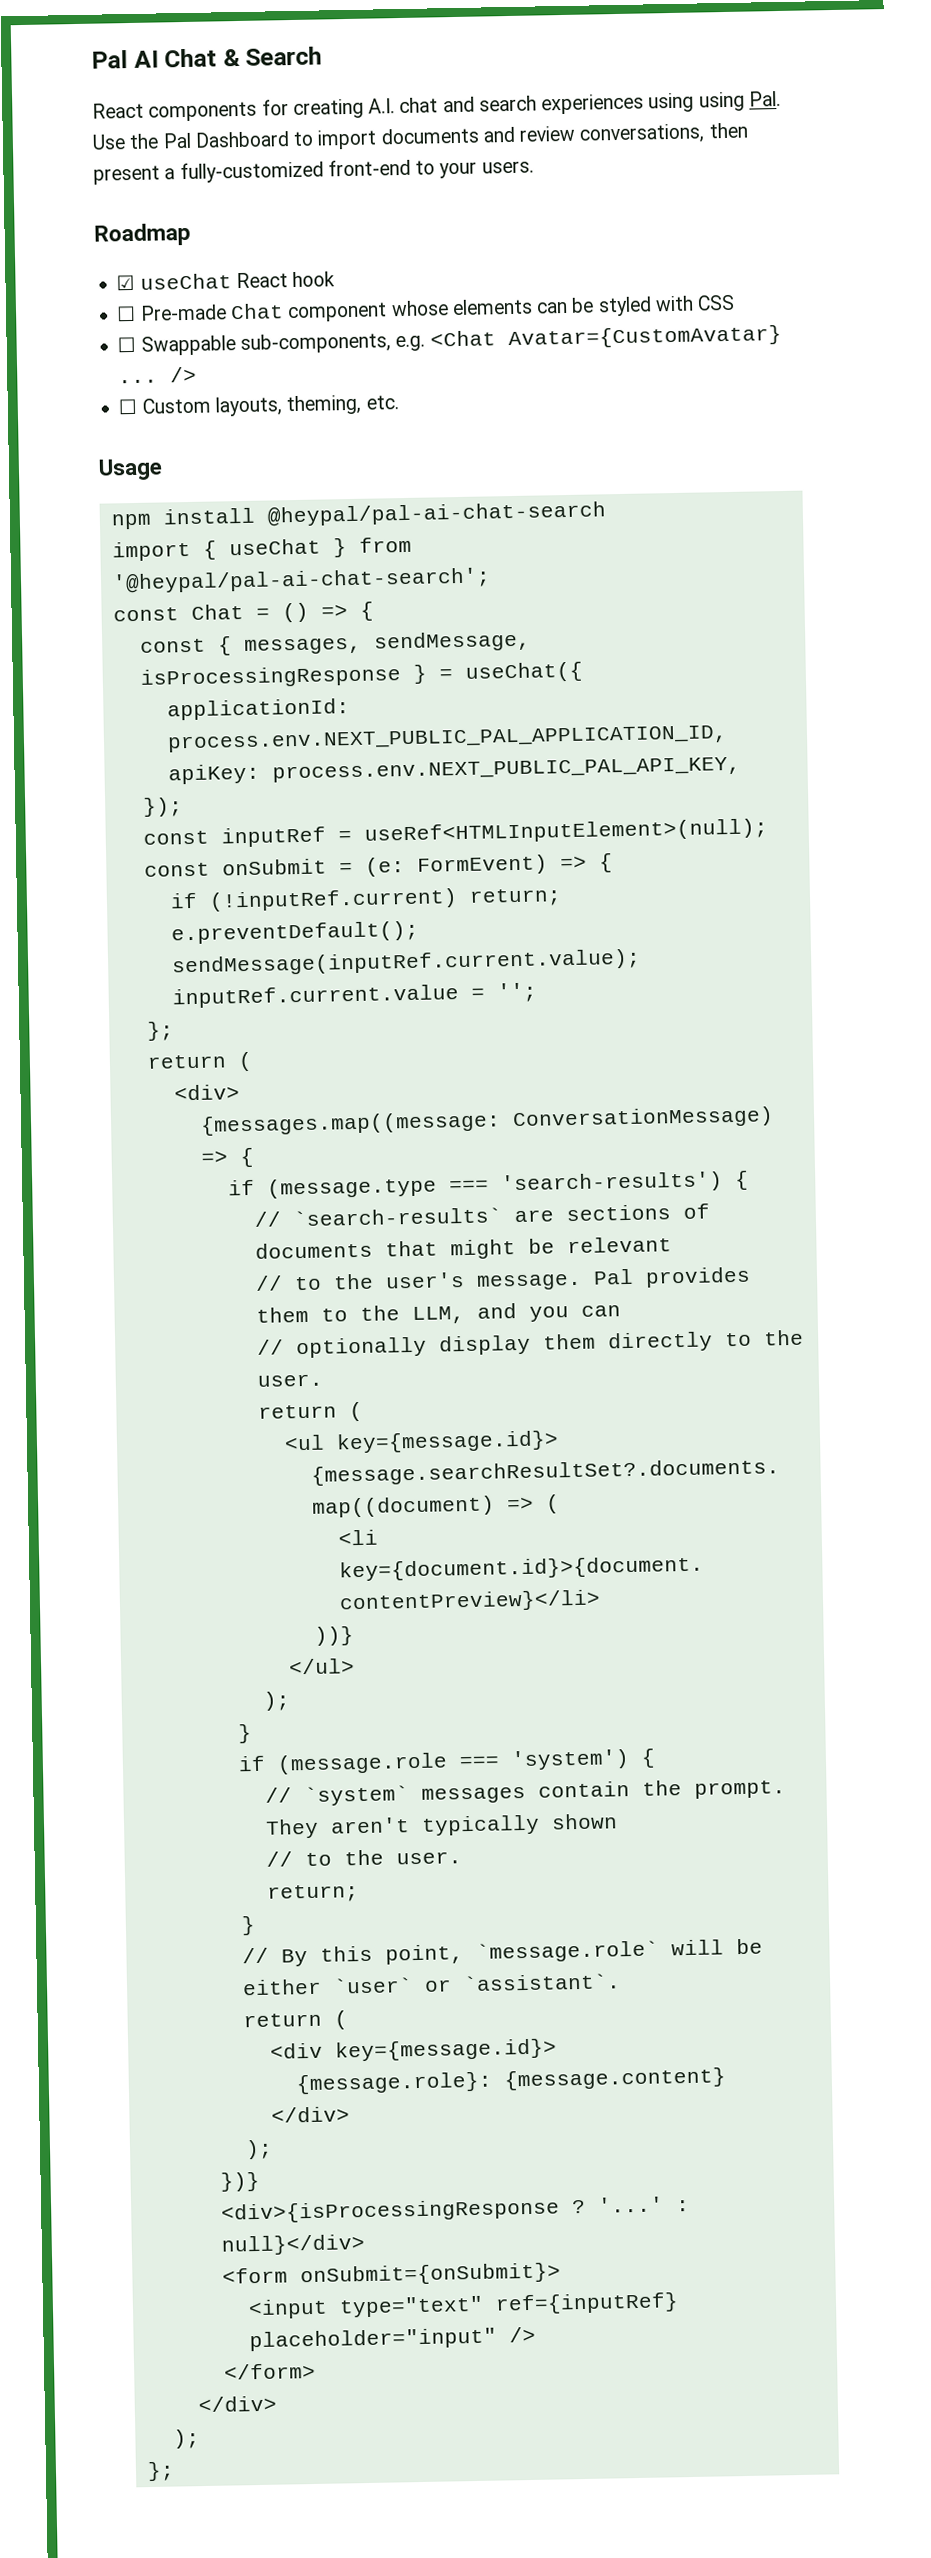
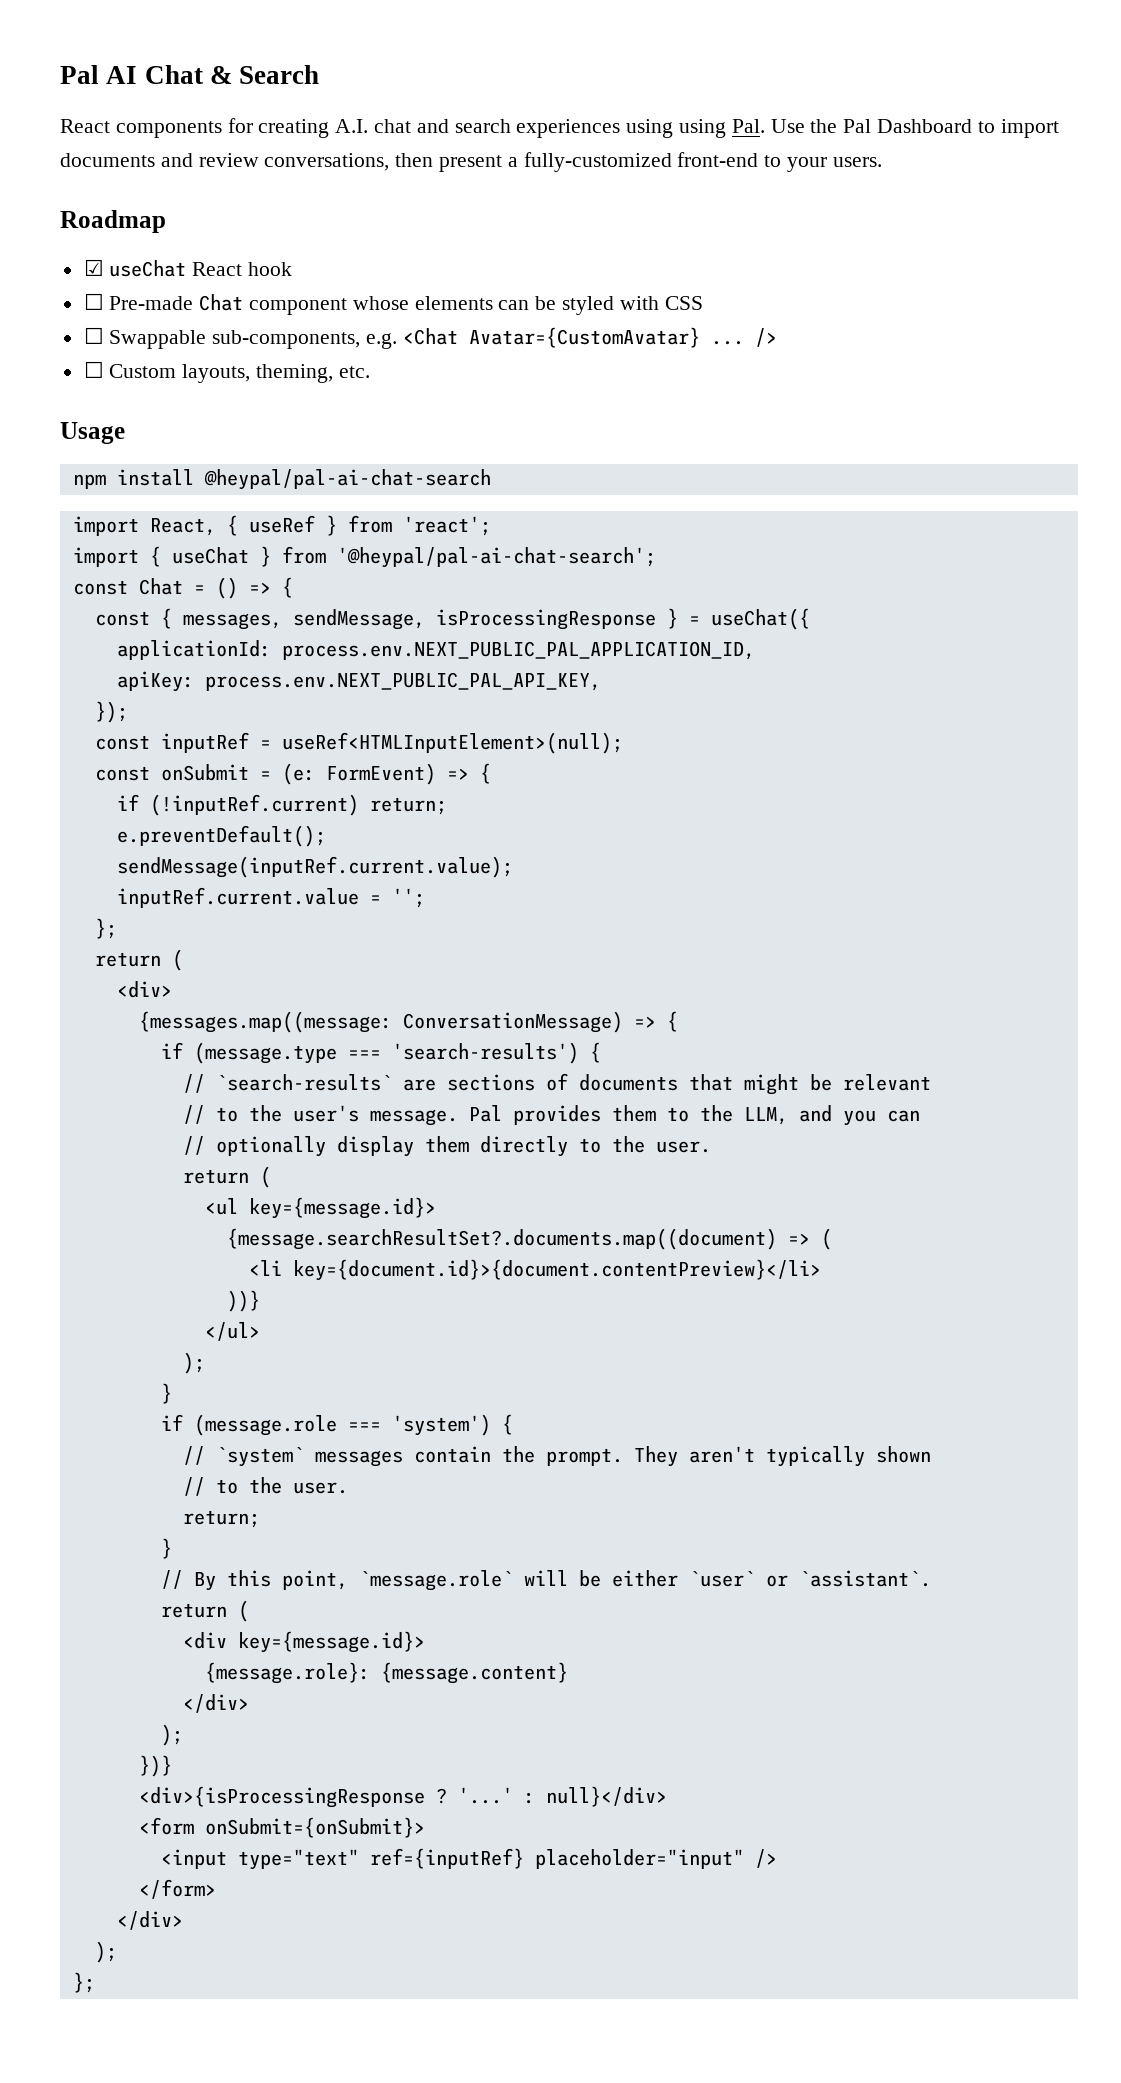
(606, 514) none -> [72,515,491,536] // import React, { useRef } from 'react';

